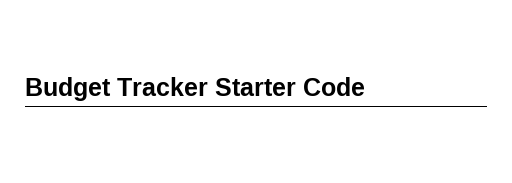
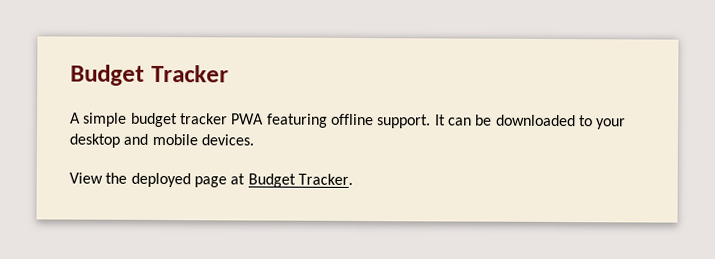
[215,77,365,96] Starter Code -> [70,112,627,130] [69,133,254,148] [69,172,353,188] // A simple budget tracker PWA featuring offline support. It can be downloaded to your desktop and mobile devices. // View the deployed page at Budget Tracker.

